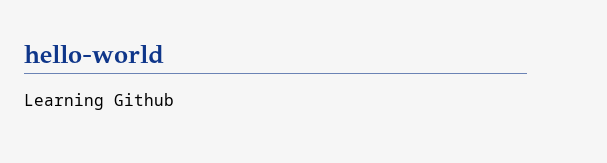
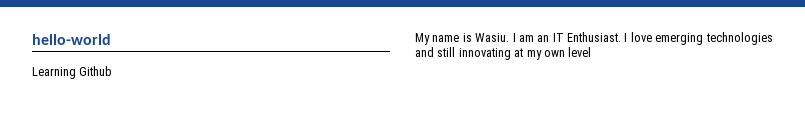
(174, 99) none -> [415,32,773,45] [415,47,592,60] // My name is Wasiu. I am an IT Enthusiast. I love emerging technologies and still innovating at my own level

